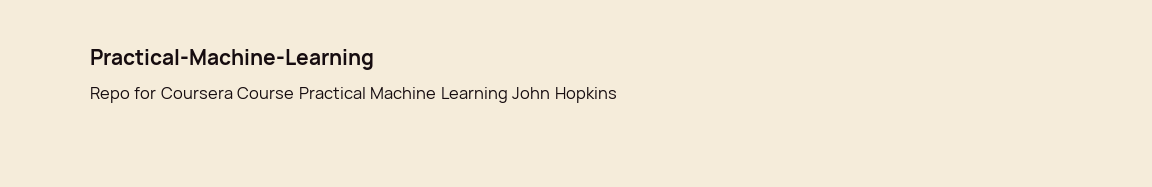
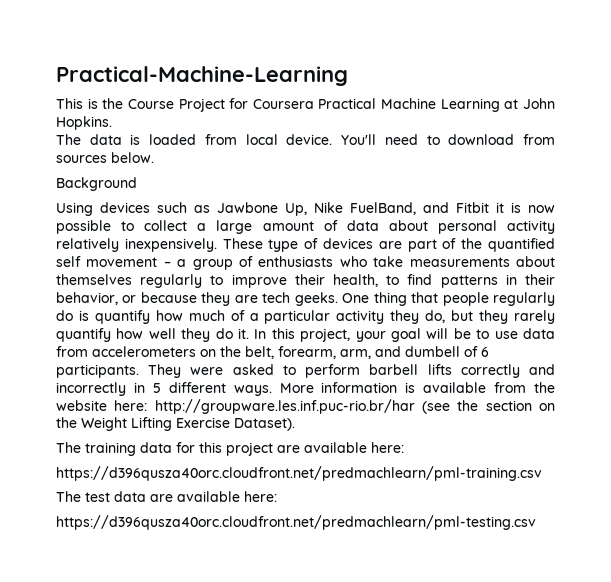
[90,87,130,103] Repo -> [56,98,225,112] This is the Course Project
[237,87,295,99] Course -> (314, 104) none
[512,87,617,103] John Hopkins -> [504,98,555,109] [56,116,112,130] [56,134,555,145] [56,152,154,163] [56,177,137,191] [56,202,555,216] [56,220,556,234] [56,238,556,252] [56,256,555,270] [56,274,555,288] [56,292,555,306] [56,310,555,324] [56,328,555,342] [56,346,489,359] [56,364,555,378] [56,382,555,396] [56,399,555,414] [56,417,295,431] [56,442,404,456] [56,466,542,481] [56,491,277,502] [56,515,536,530] at John Hopkins. // The data is loaded from local device. You'll need to download from sources below. // Background // Using devices such as Jawbone Up, Nike FuelBand, and Fitbit it is now possible to collect a large amount of data about personal activity relatively inexpensively. These type of devices are part of the quantified self movement – a group of enthusiasts who take measurements about themselves regularly to improve their health, to find patterns in their behavior, or because they are tech geeks. One thing that people regularly do is quantify how much of a particular activity they do, but they rarely quantify how well they do it. In this project, your goal will be to use data from accelerometers on the belt, forearm, arm, and dumbell of 6 participants. They were asked to perform barbell lifts correctly and incorrectly in 5 different ways. More information is available from the website here: http://groupware.les.inf.puc-rio.br/har (see the section on the Weight Lifting Exercise Dataset). // The training data for this project are available here: // https://d396qusza40orc.cloudfront.net/predmachlearn/pml-training.csv // The test data are available here: // https://d396qusza40orc.cloudfront.net/predmachlearn/pml-testing.csv

